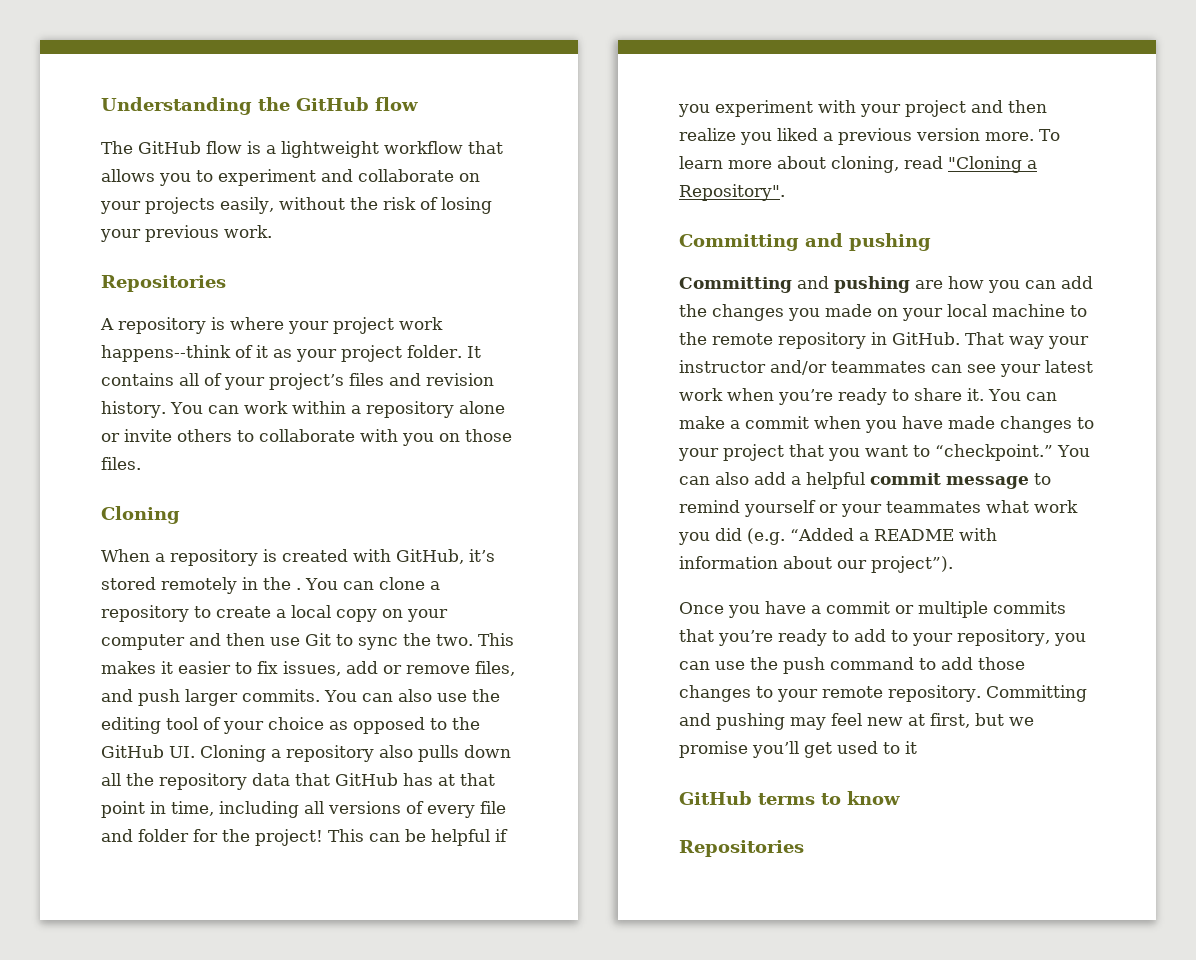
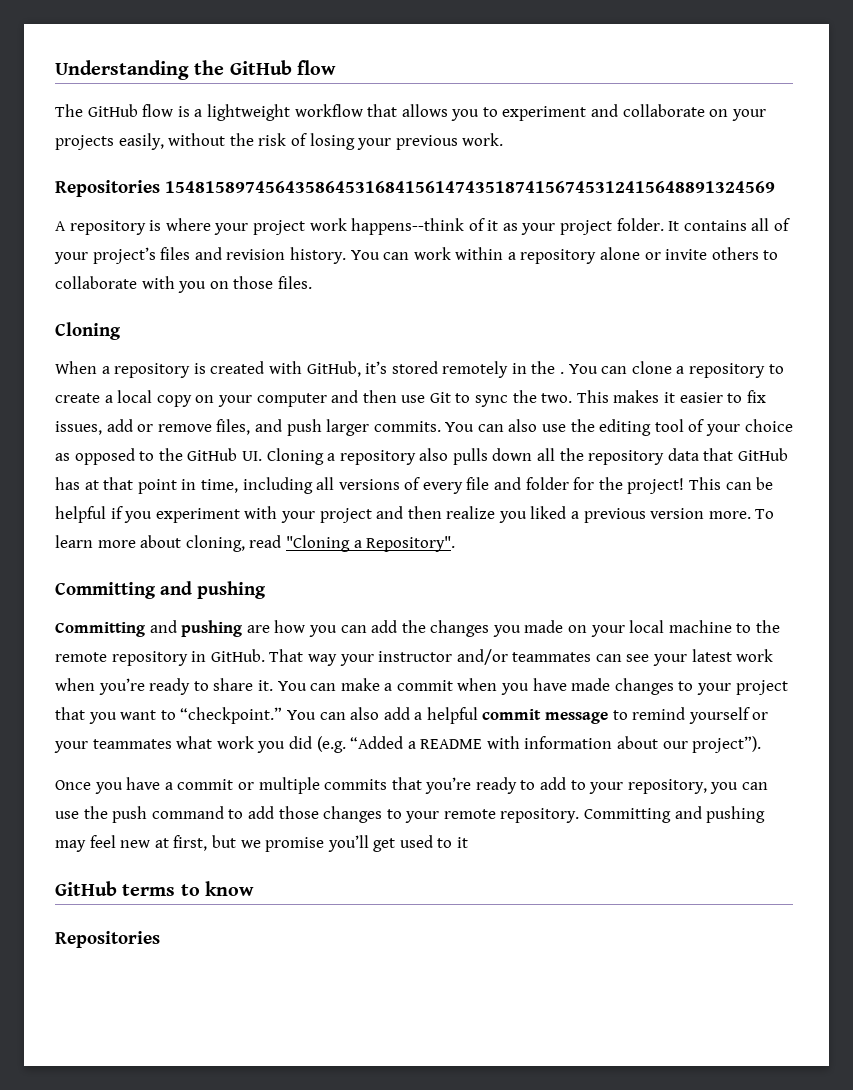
(226, 283) none -> [165,181,775,193] 1548158974564358645316841561474351874156745312415648891324569

